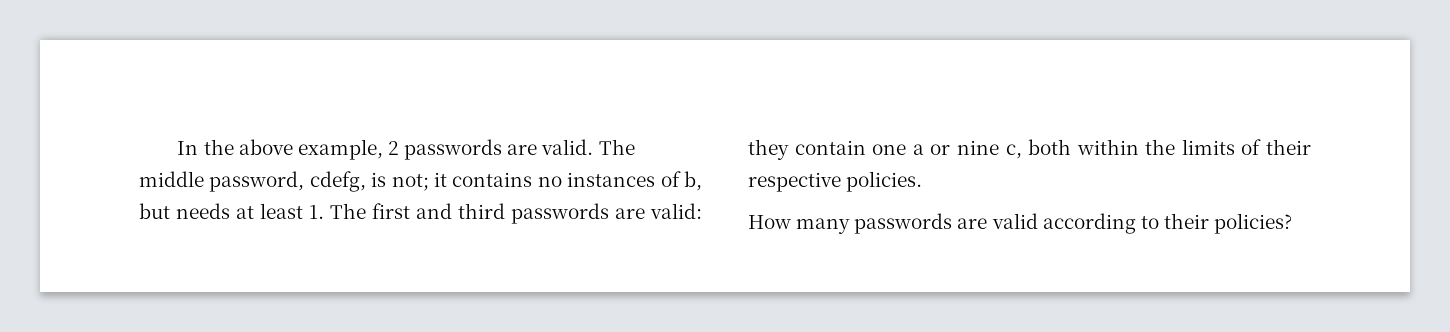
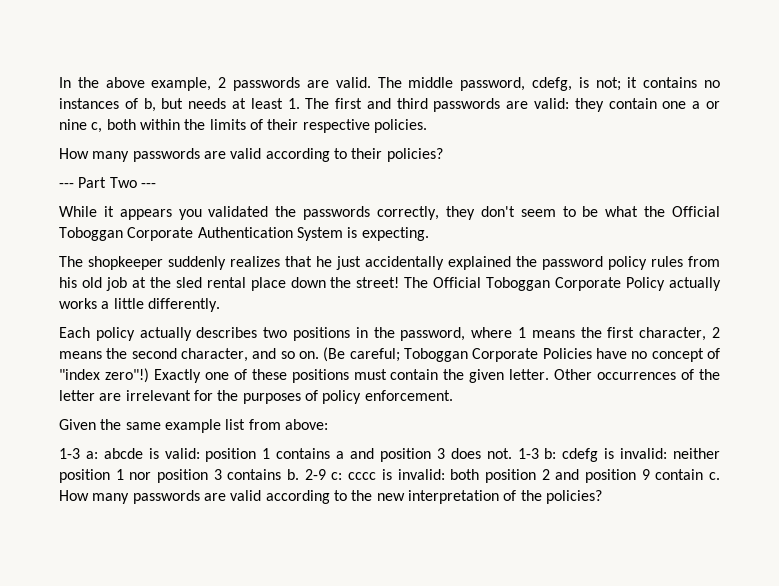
(1293, 223) none -> [59,177,156,188] [59,206,721,220] [59,227,429,241] [59,256,720,270] [59,277,721,291] [59,298,220,312] [59,327,720,341] [59,347,721,362] [59,368,721,383] [59,390,453,404] [59,419,328,433] [59,448,721,462] [59,469,720,483] [59,490,602,504] // --- Part Two --- // While it appears you validated the passwords correctly, they don't seem to be what the Official Toboggan Corporate Authentication System is expecting. // The shopkeeper suddenly realizes that he just accidentally explained the password policy rules from his old job at the sled rental place down the street! The Official Toboggan Corporate Policy actually works a little differently. // Each policy actually describes two positions in the password, where 1 means the first character, 2 means the second character, and so on. (Be careful; Toboggan Corporate Policies have no concept of "index zero"!) Exactly one of these positions must contain the given letter. Other occurrences of the letter are irrelevant for the purposes of policy enforcement. // Given the same example list from above: // 1-3 a: abcde is valid: position 1 contains a and position 3 does not. 1-3 b: cdefg is invalid: neither position 1 nor position 3 contains b. 2-9 c: cccc is invalid: both position 2 and position 9 contain c. How many passwords are valid according to the new interpretation of the policies?

